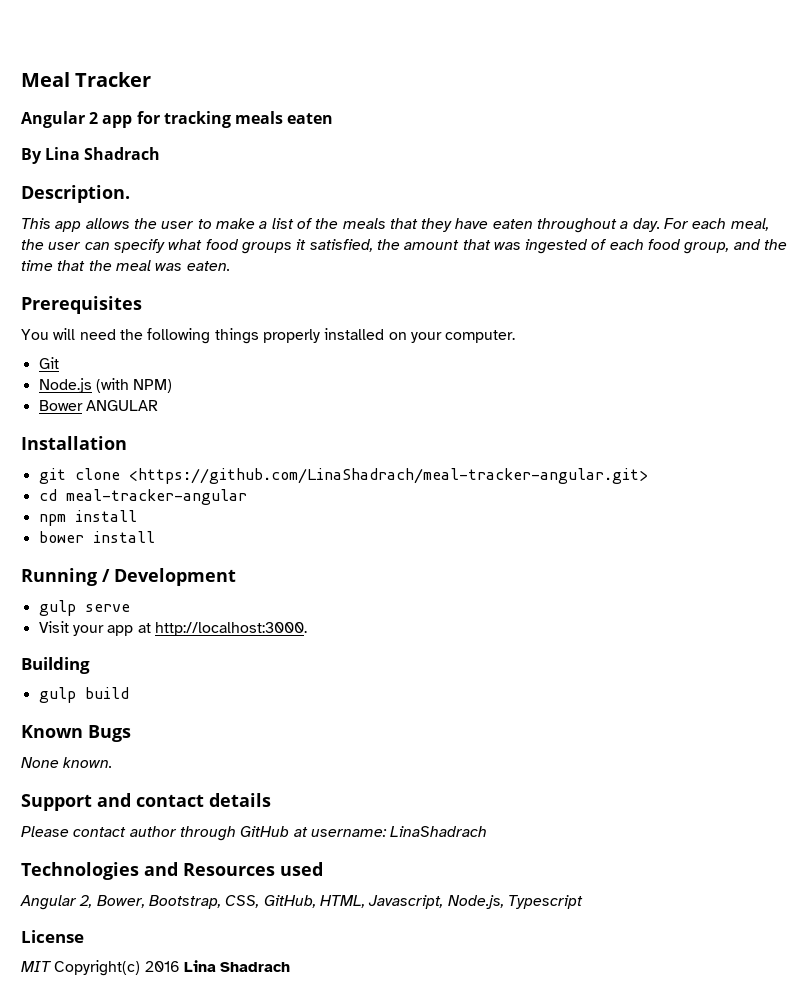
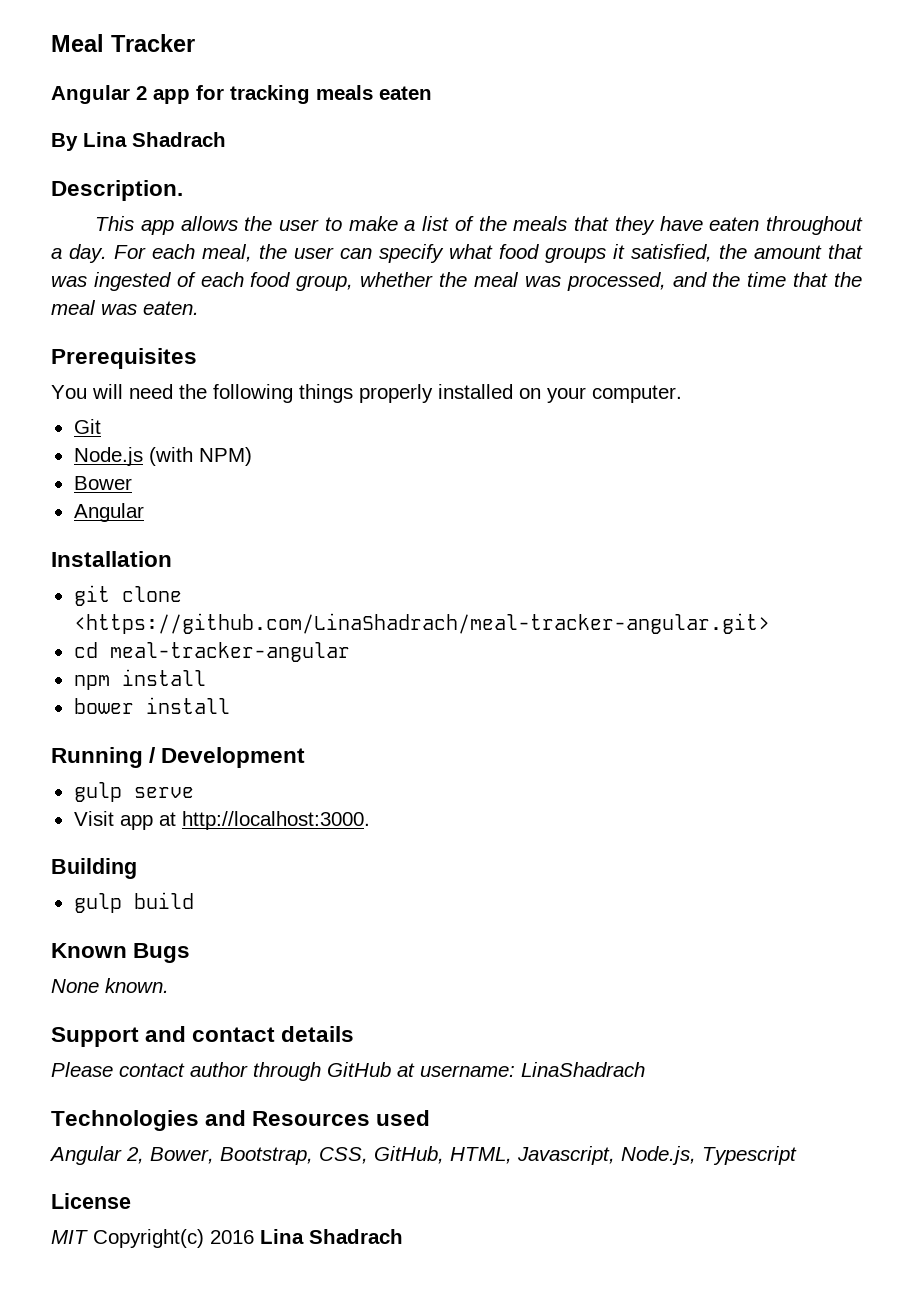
(730, 248) none -> [360,272,666,291] whether the meal was processed,
[85,400,158,411] ANGULAR -> [73,503,144,522] // Angular
[72,625,104,636] your -> (114, 818) none

